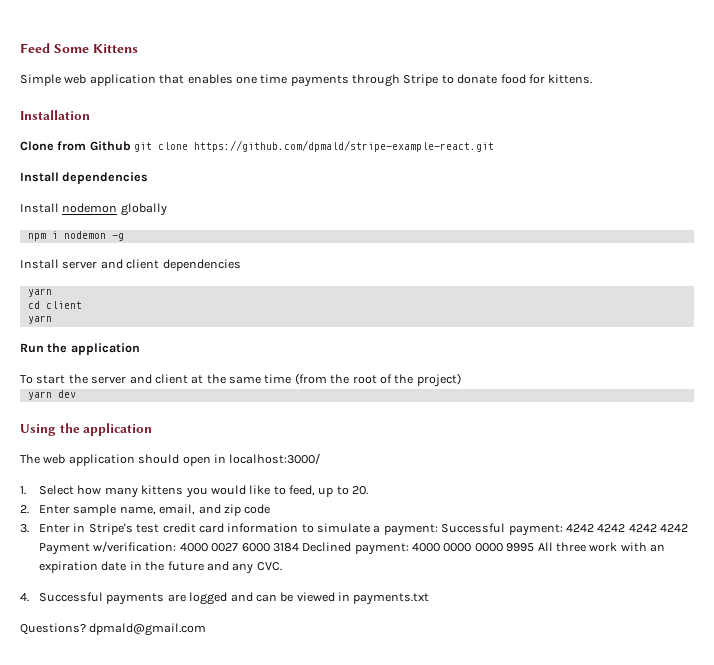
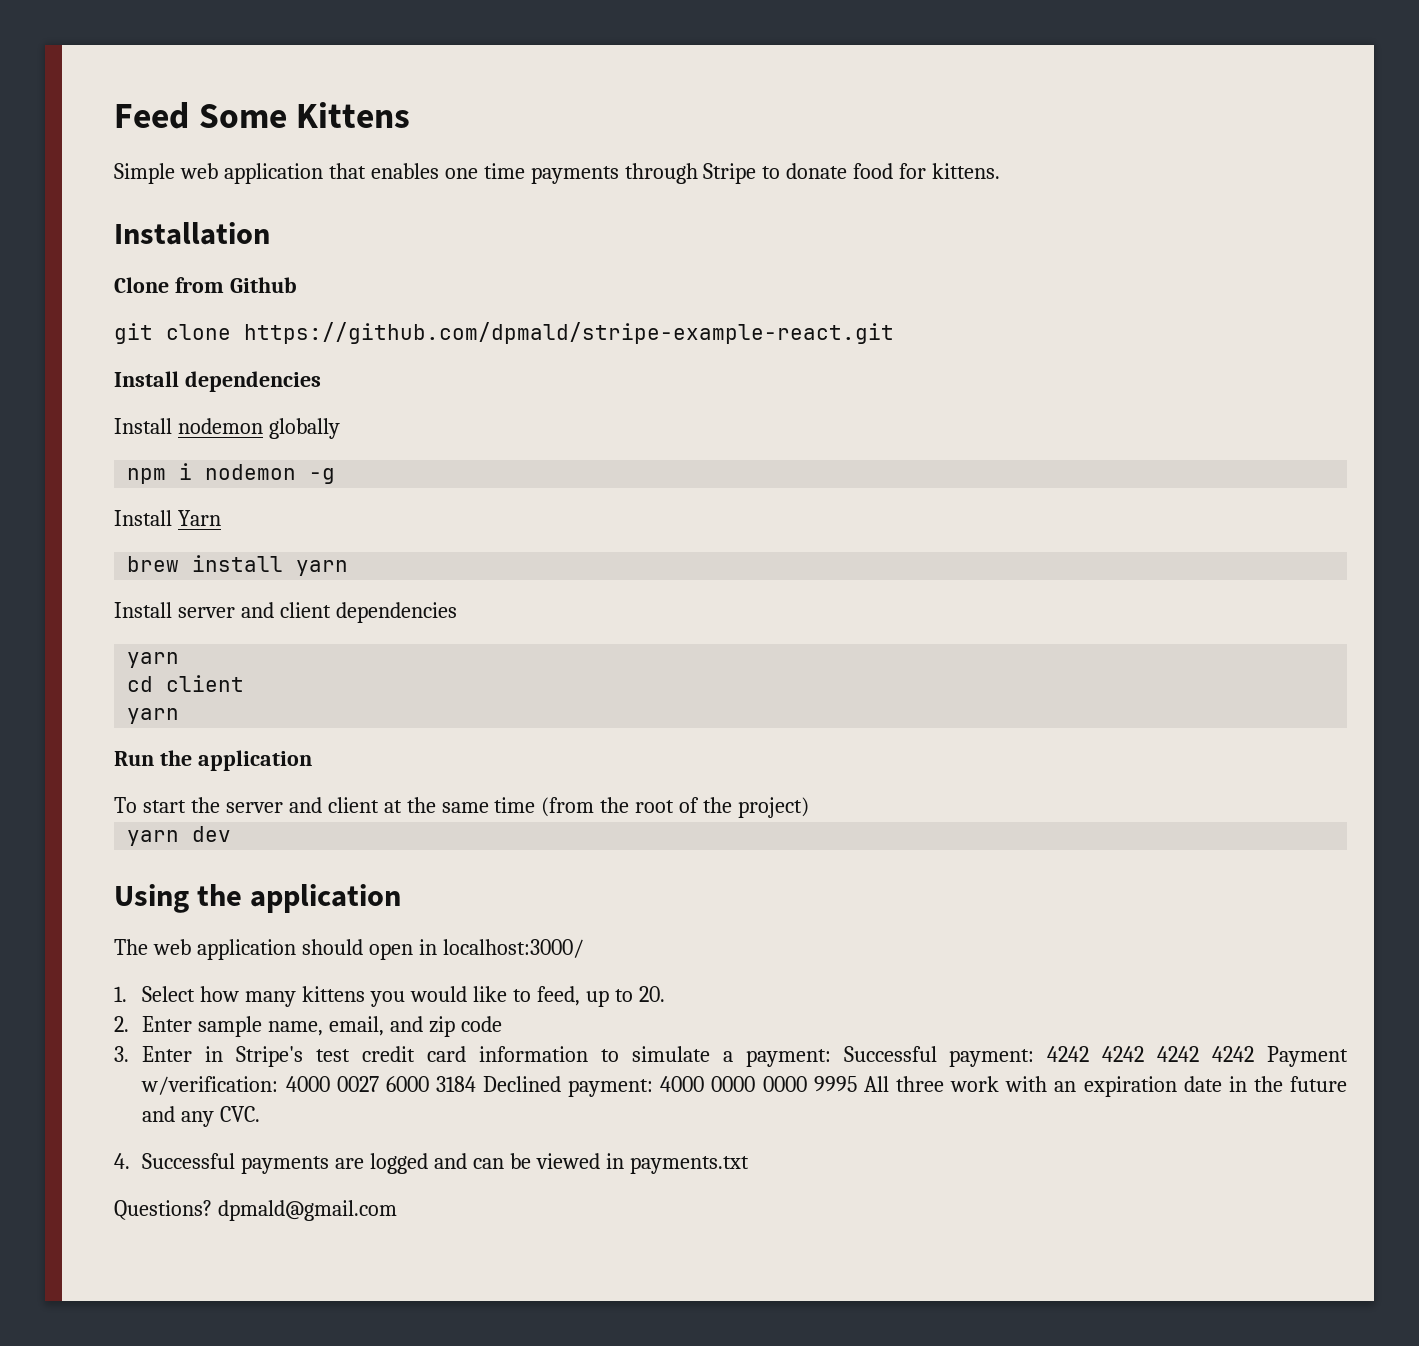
(131, 146) none -> (297, 285) //
(124, 237) none -> [114,510,221,526] [127,555,349,576] // Install Yarn // brew install yarn

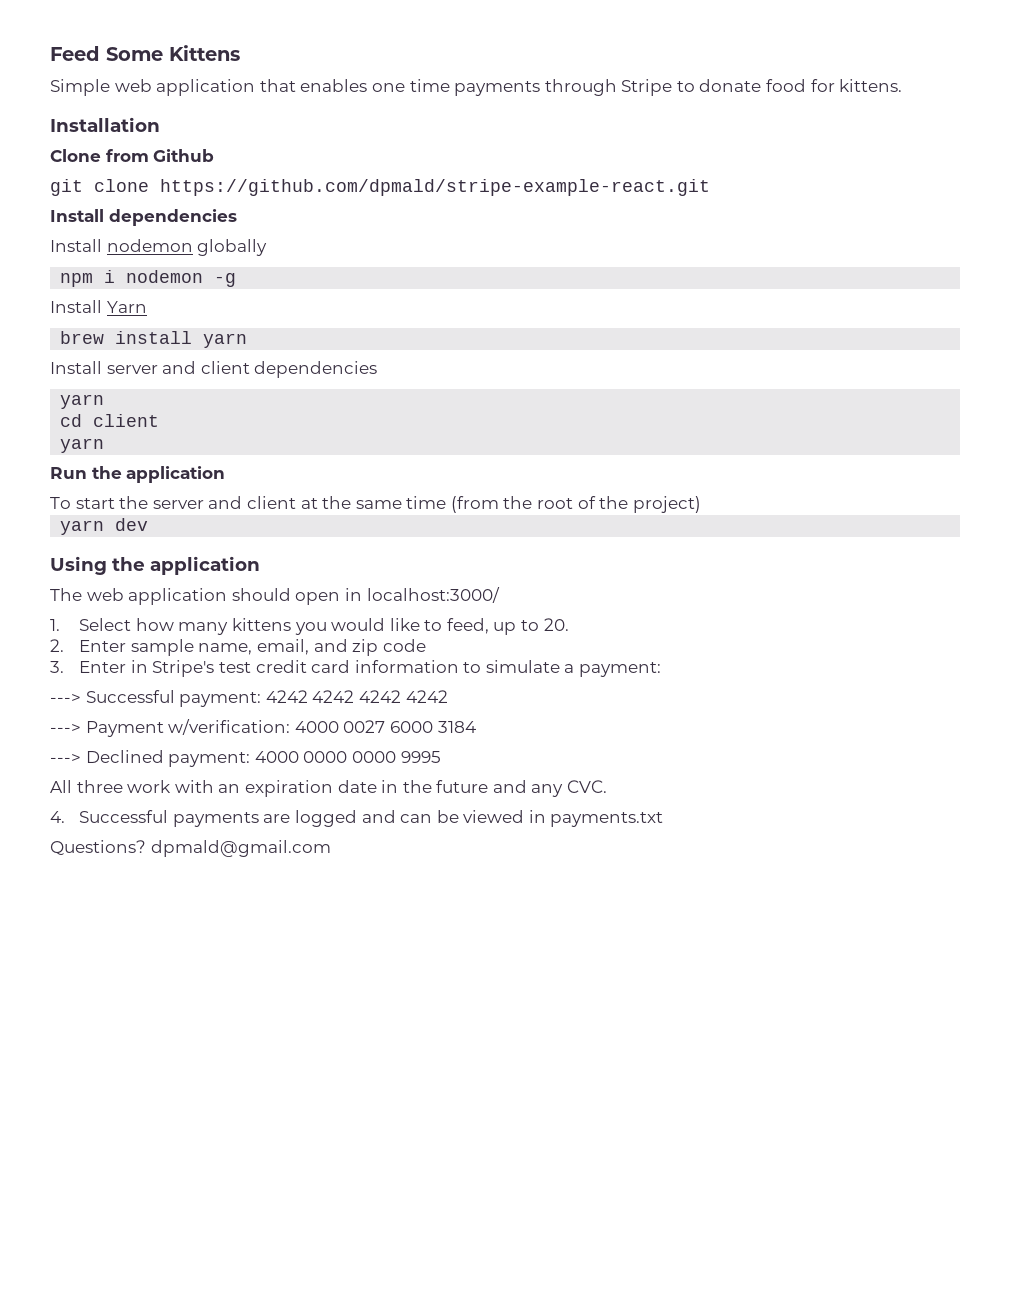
(831, 1058) none -> [50,693,81,703] // --->
(1255, 1054) none -> [50,723,81,733] // --->
(476, 1084) none -> [50,753,81,763] // --->
(857, 1084) none -> (441, 757) //

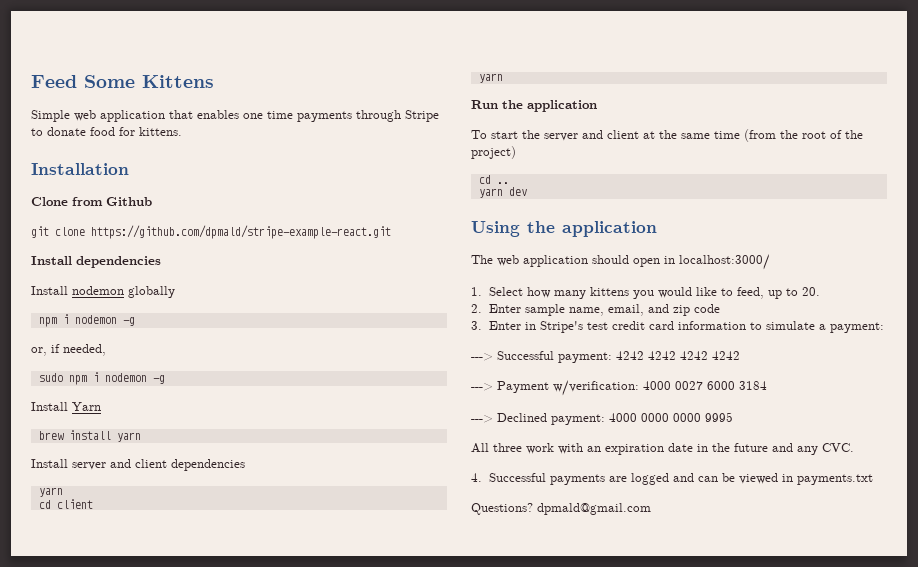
(237, 280) none -> [31,344,106,356] [38,372,165,385] // or, if needed, // sudo npm i nodemon -g
(701, 504) none -> [478,175,509,184] // cd ..

